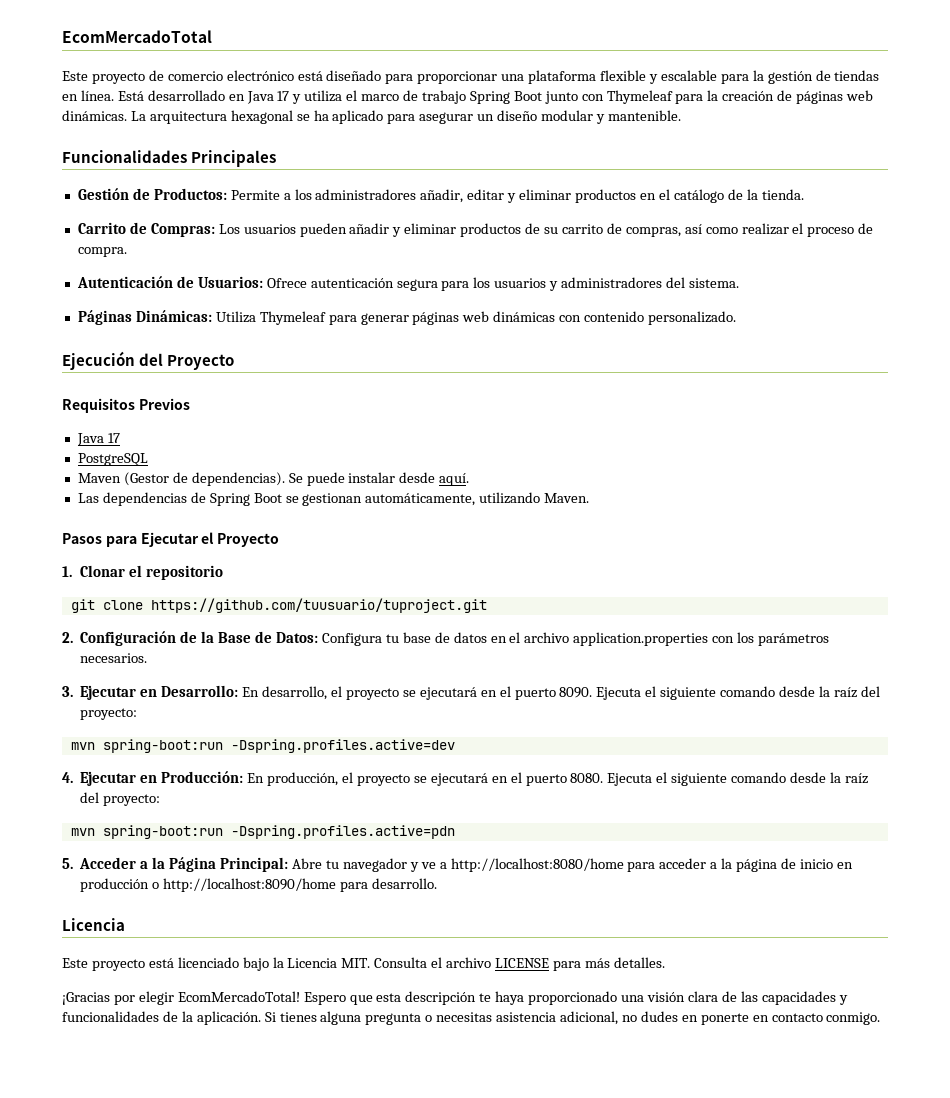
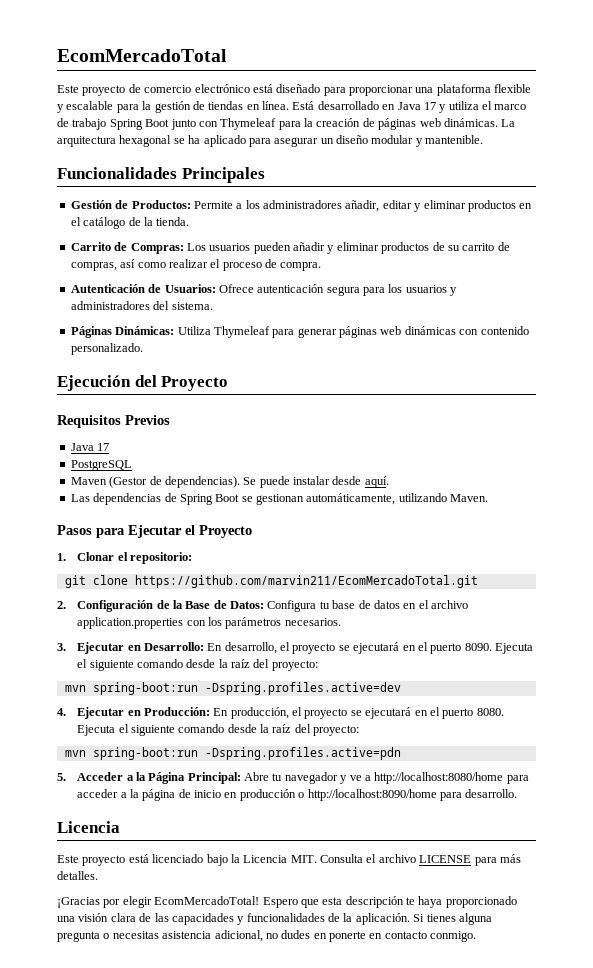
[146,565,224,580] repositorio -> [129,552,192,564] repositorio:
[150,598,487,613] https://github.com/tuusuario/tuproject.git -> [134,575,478,588] https://github.com/marvin211/EcomMercadoTotal.git

